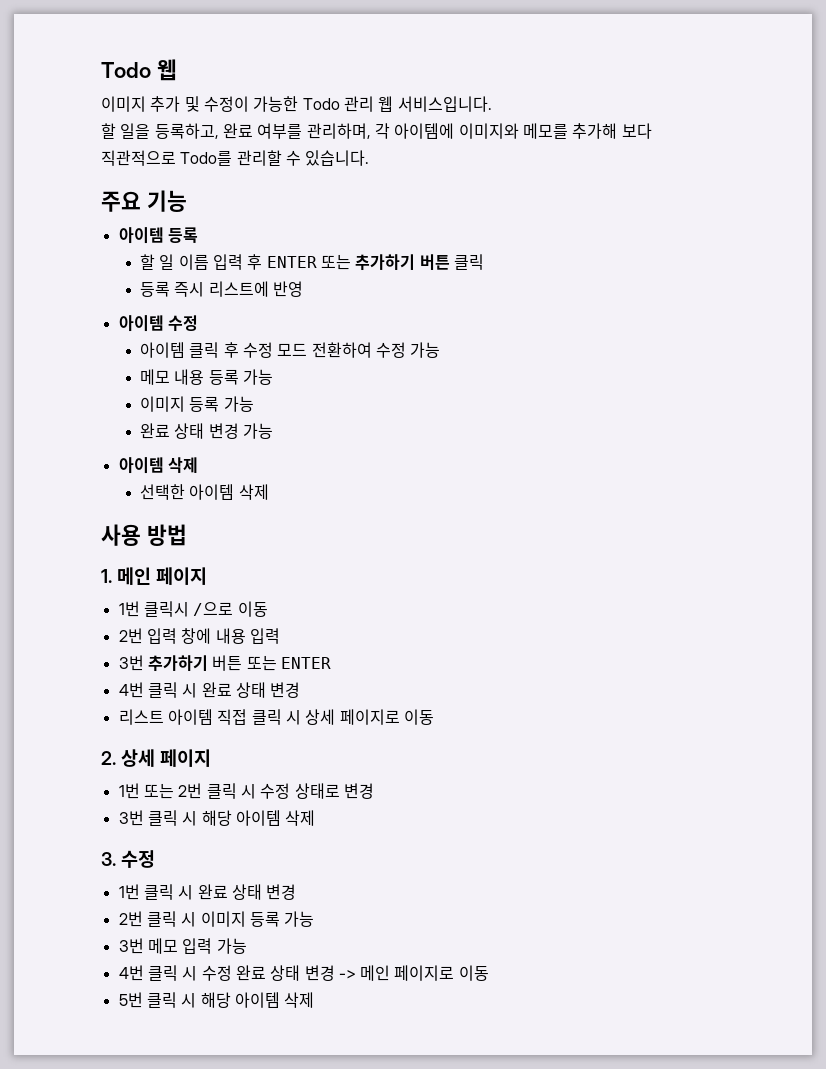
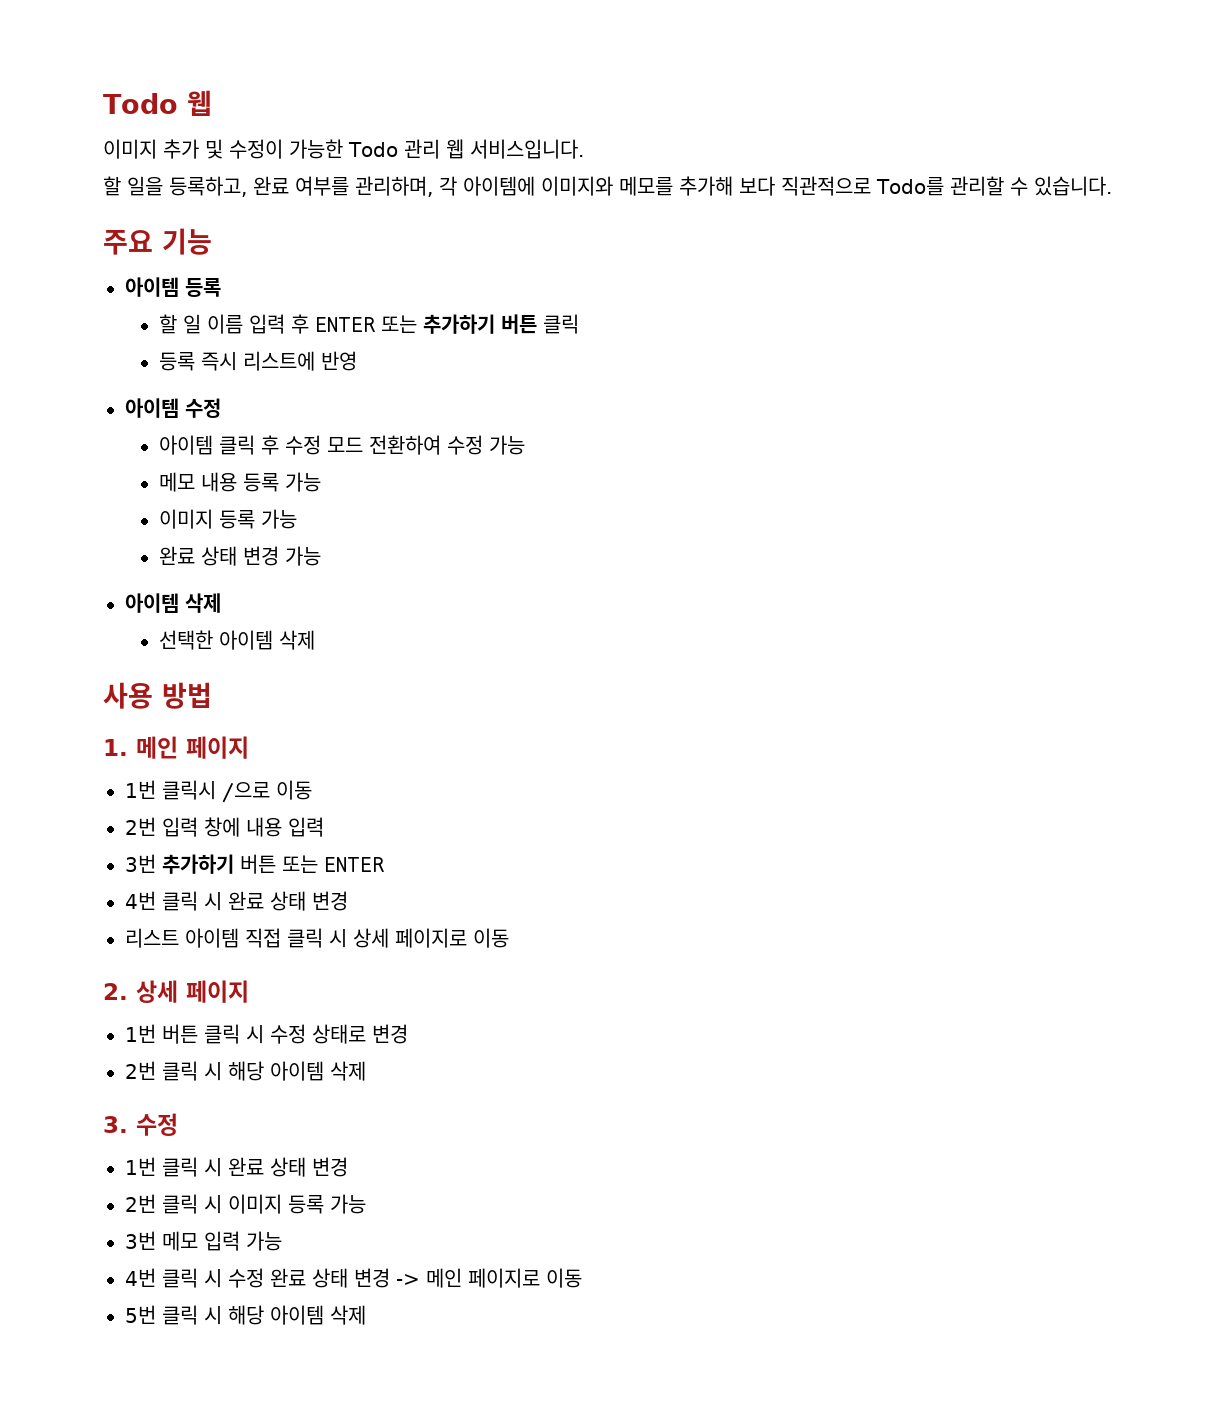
[143,783,203,799] 또는 2번 -> [162,1024,198,1044] 버튼
[118,810,144,826] 3번 -> [125,1061,156,1080] 2번

